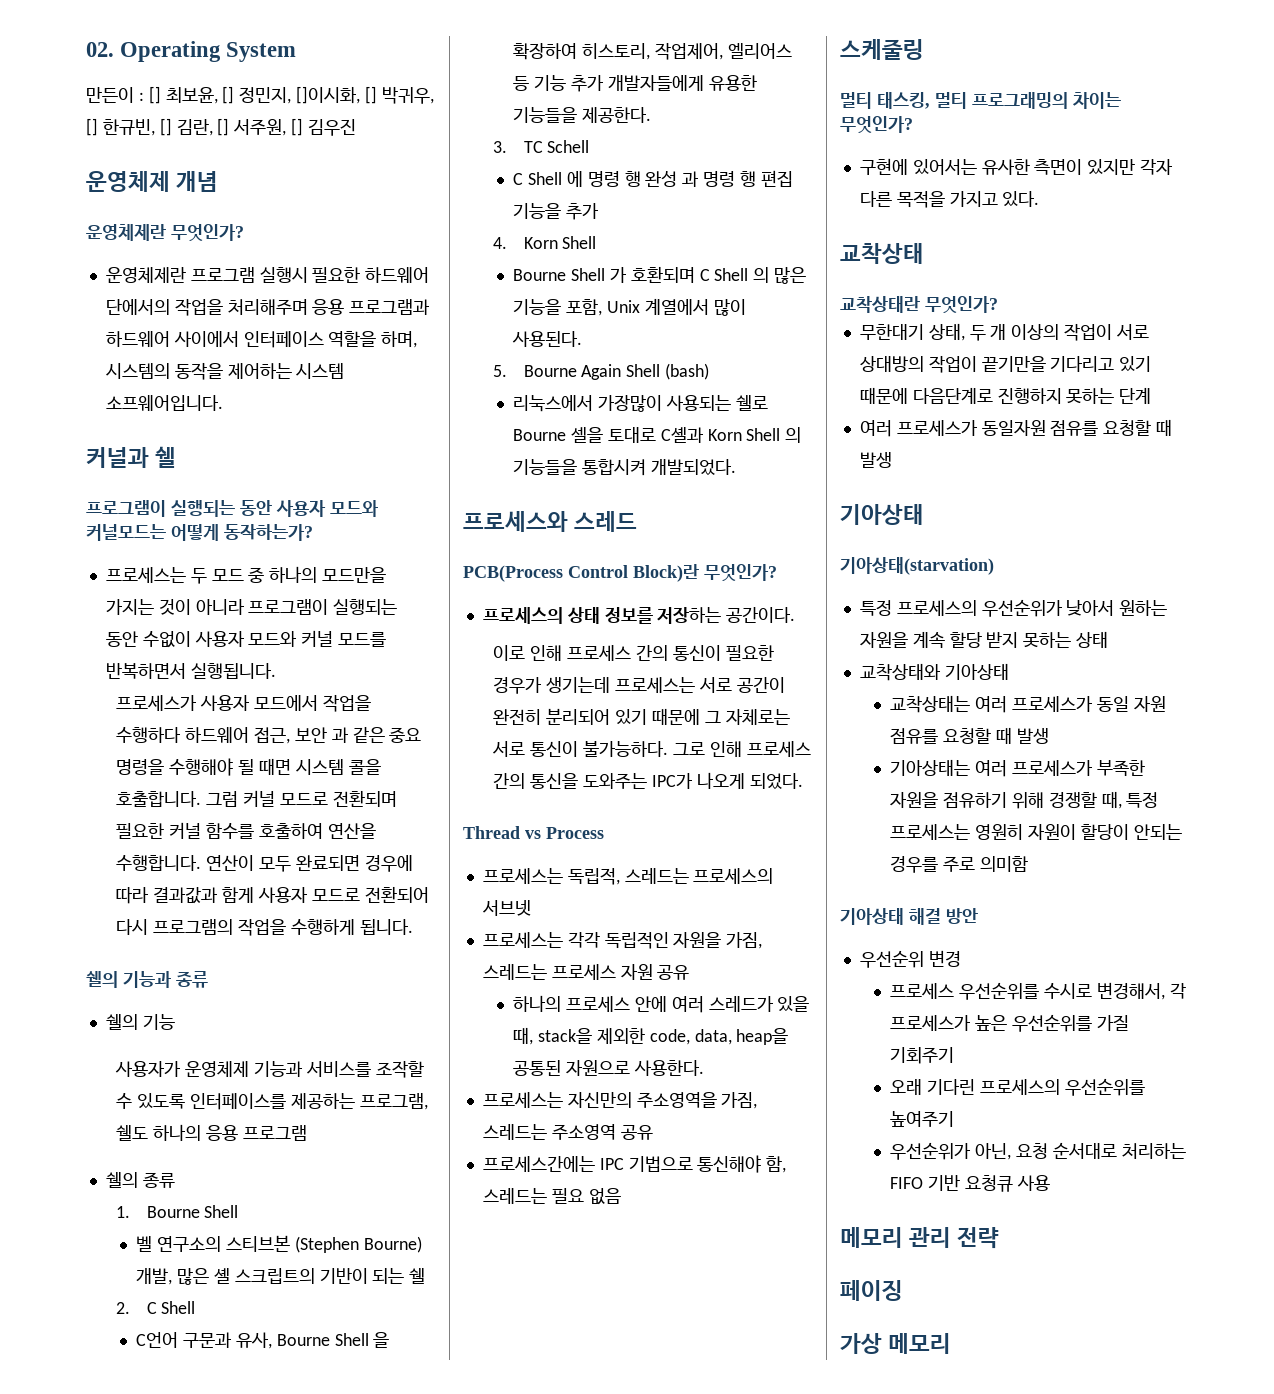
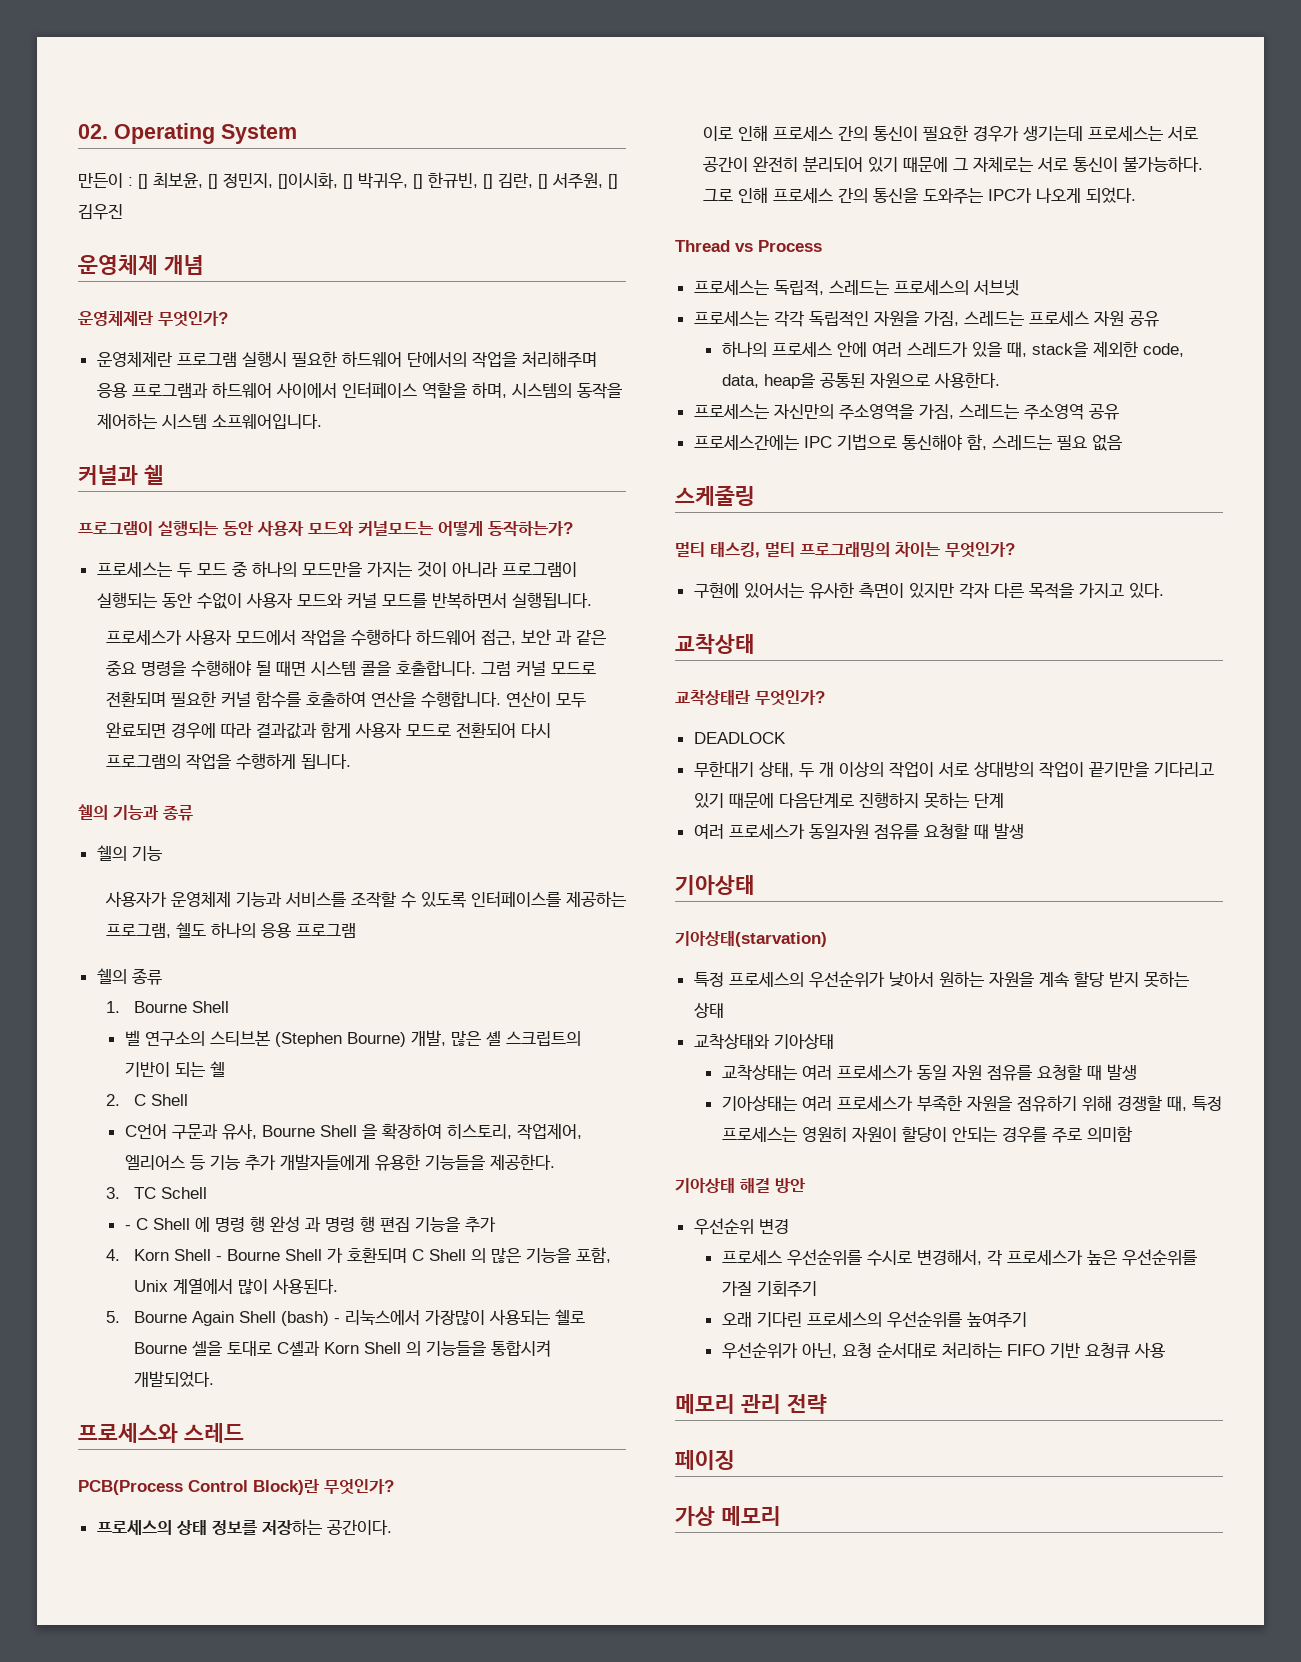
(590, 146) none -> [124,1225,131,1230] -
(597, 242) // -> [215,1256,222,1261] -
(710, 371) // -> [333,1318,340,1323] -
(998, 304) none -> [693,732,786,744] // DEADLOCK

